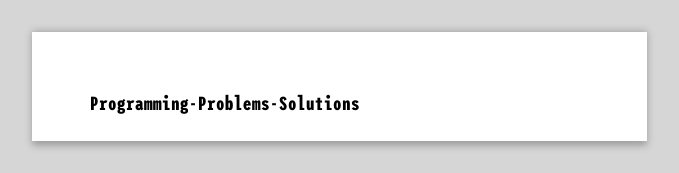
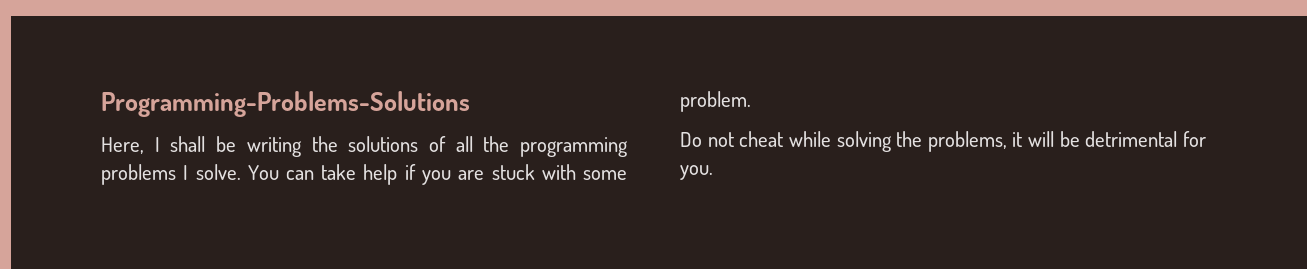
(360, 104) none -> [101,136,628,157] [101,164,628,185] [680,91,751,112] [680,131,1206,152] [680,165,713,180] // Here, I shall be writing the solutions of all the programming problems I solve. You can take help if you are stuck with some problem. // Do not cheat while solving the problems, it will be detrimental for you.

